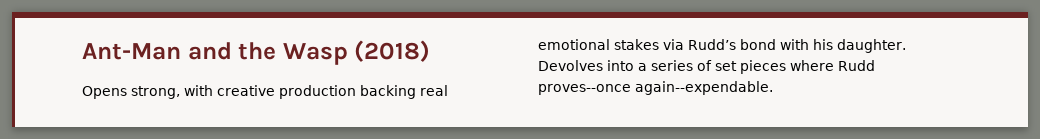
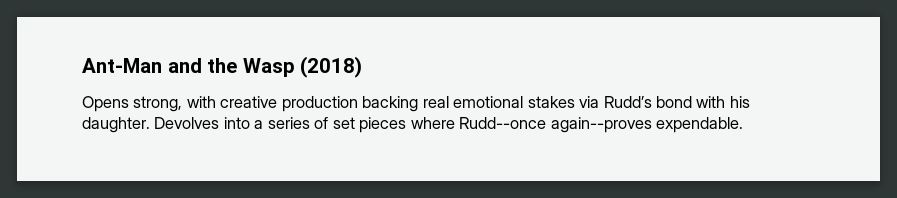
[838,60,875,71] [538,81,773,95] Rudd proves--once again--expendable. -> [459,117,744,133] Rudd--once again--proves expendable.

